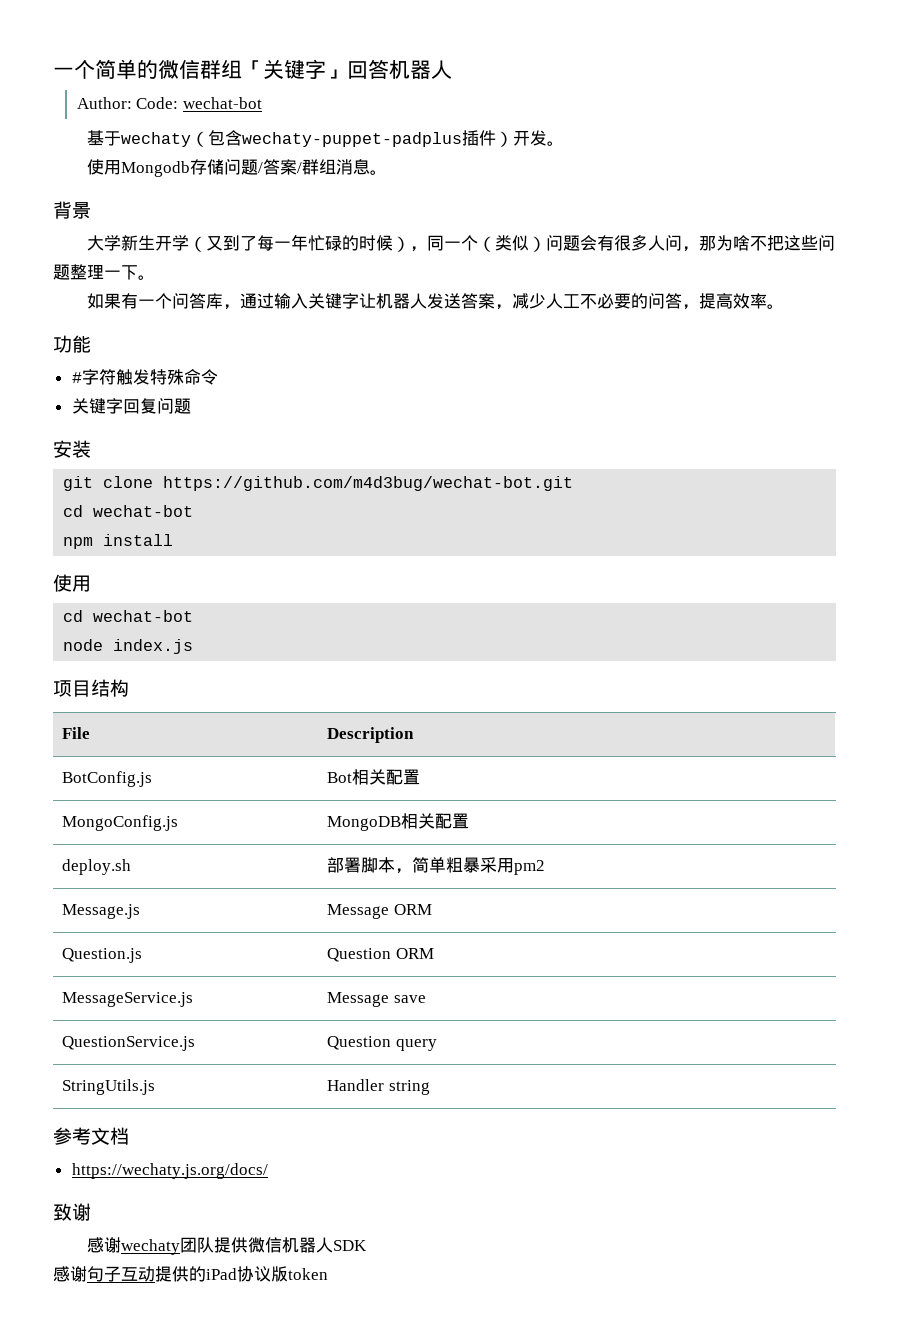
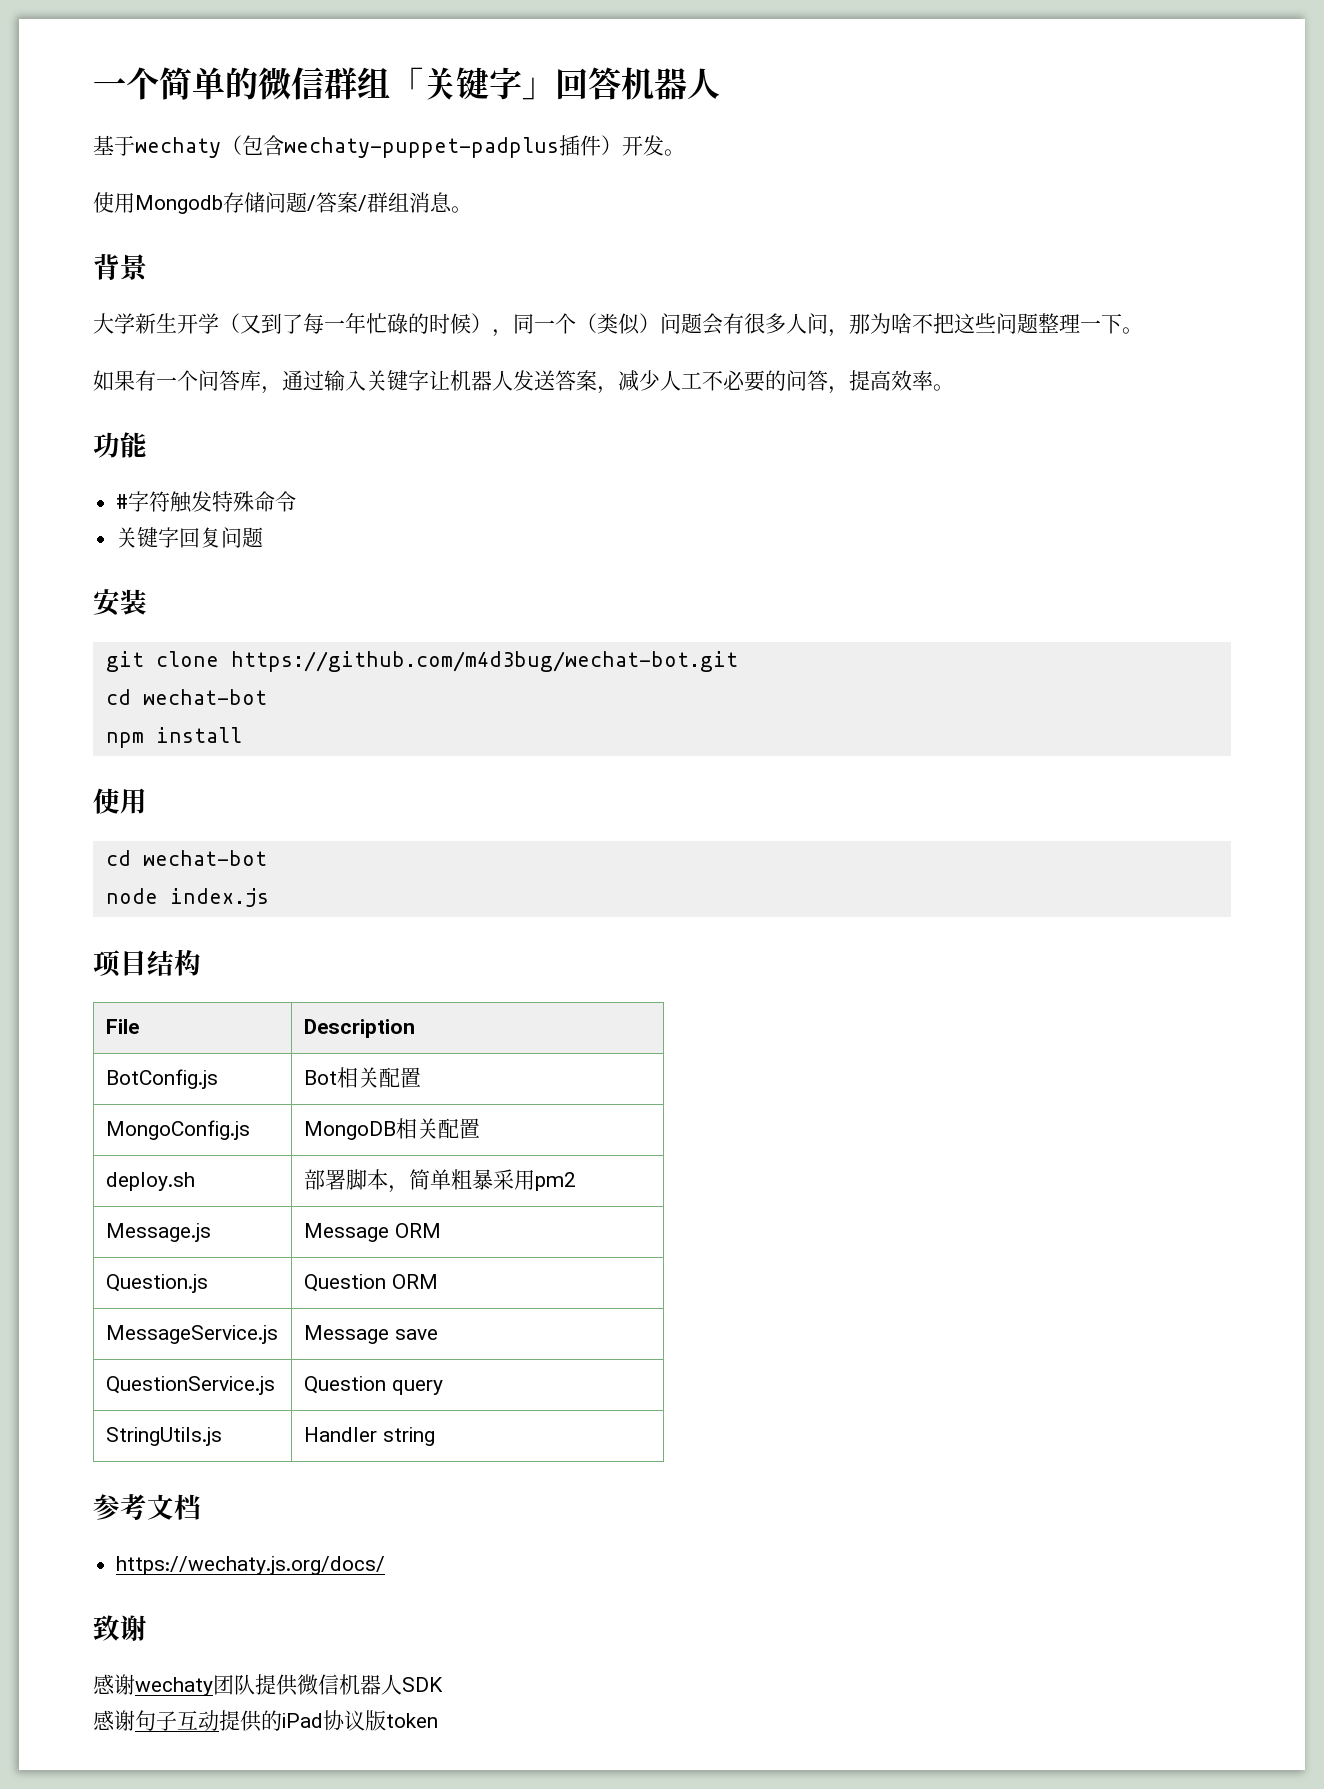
[76,97,262,109] // Author: Code: wechat-bot -> (720, 83) none

